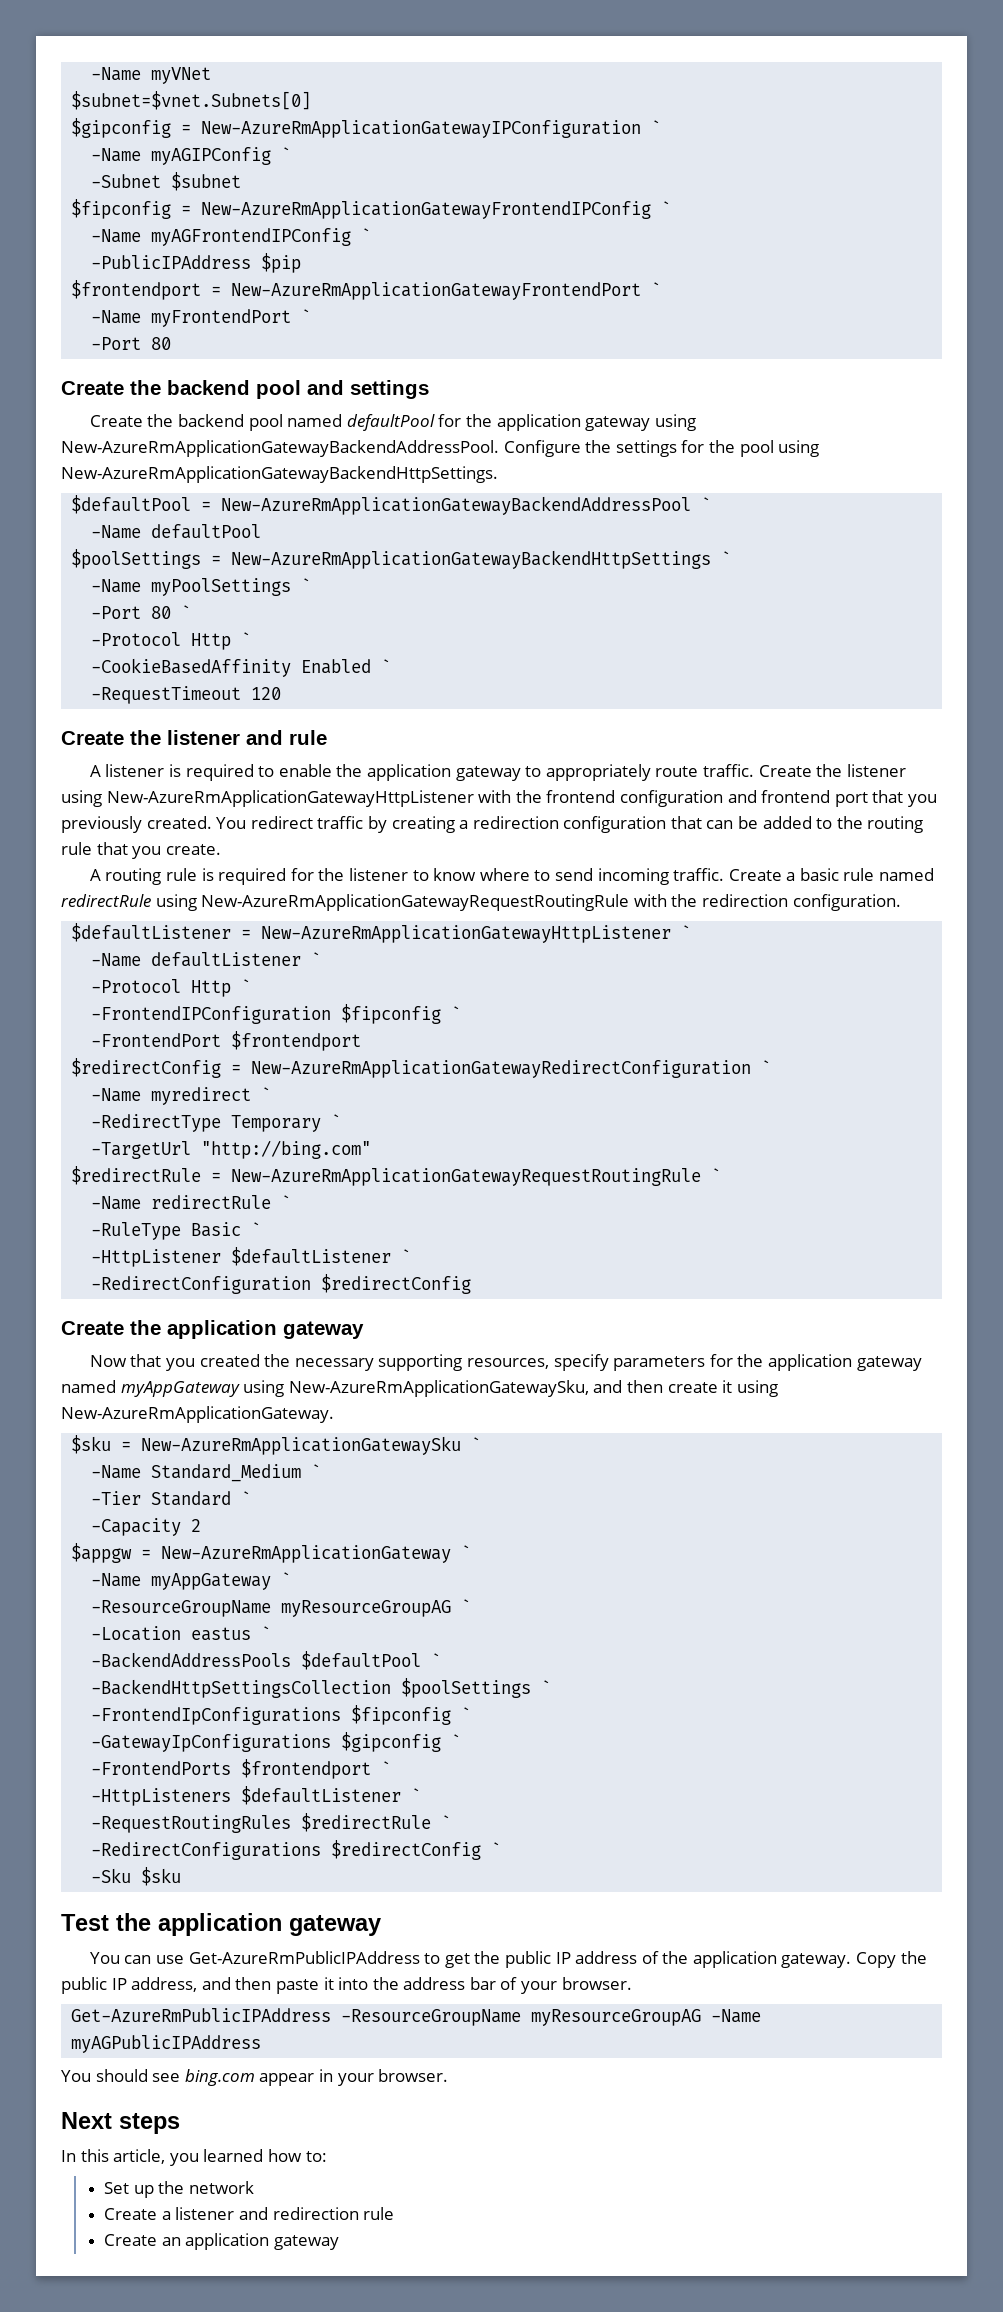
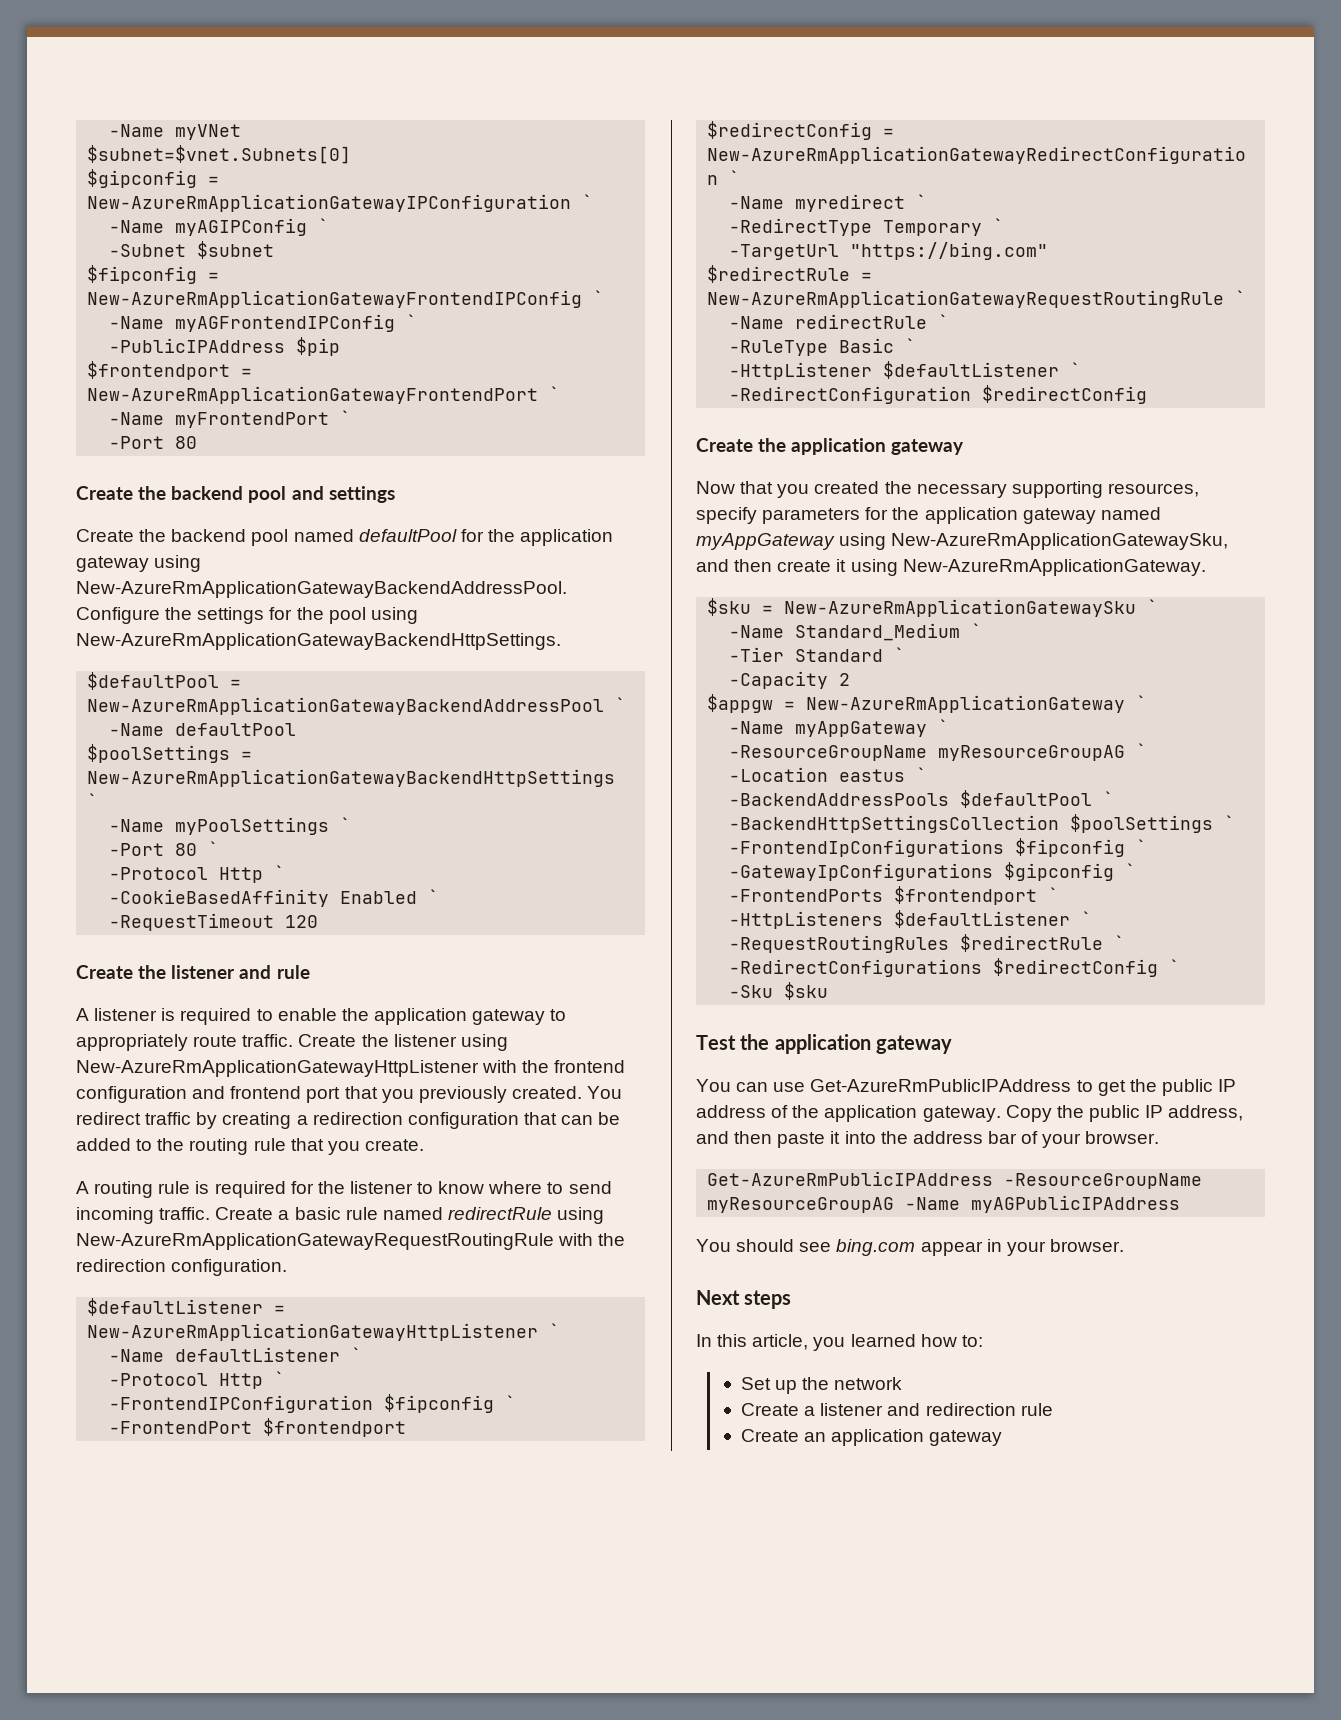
[201,1140,372,1159] "http://bing.com" -> [850,242,1049,260] "https://bing.com"

